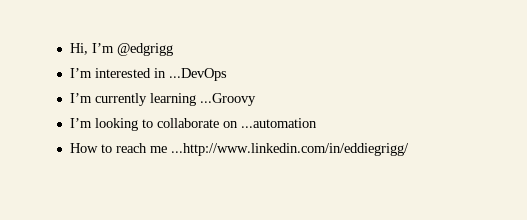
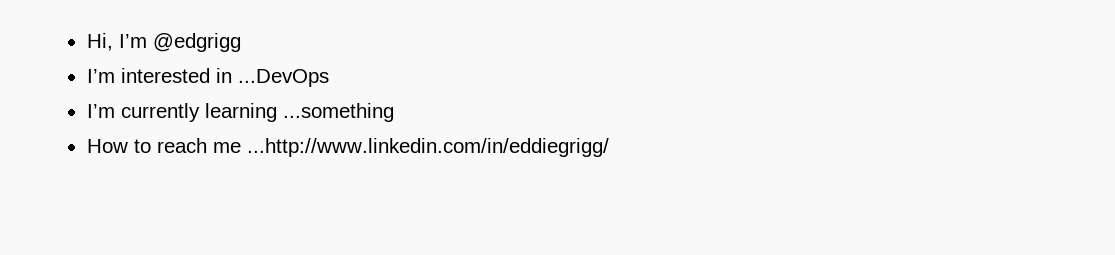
[199,93,256,106] [69,118,317,131] ...Groovy // I’m looking to collaborate on ...automation -> [282,103,394,122] ...something

